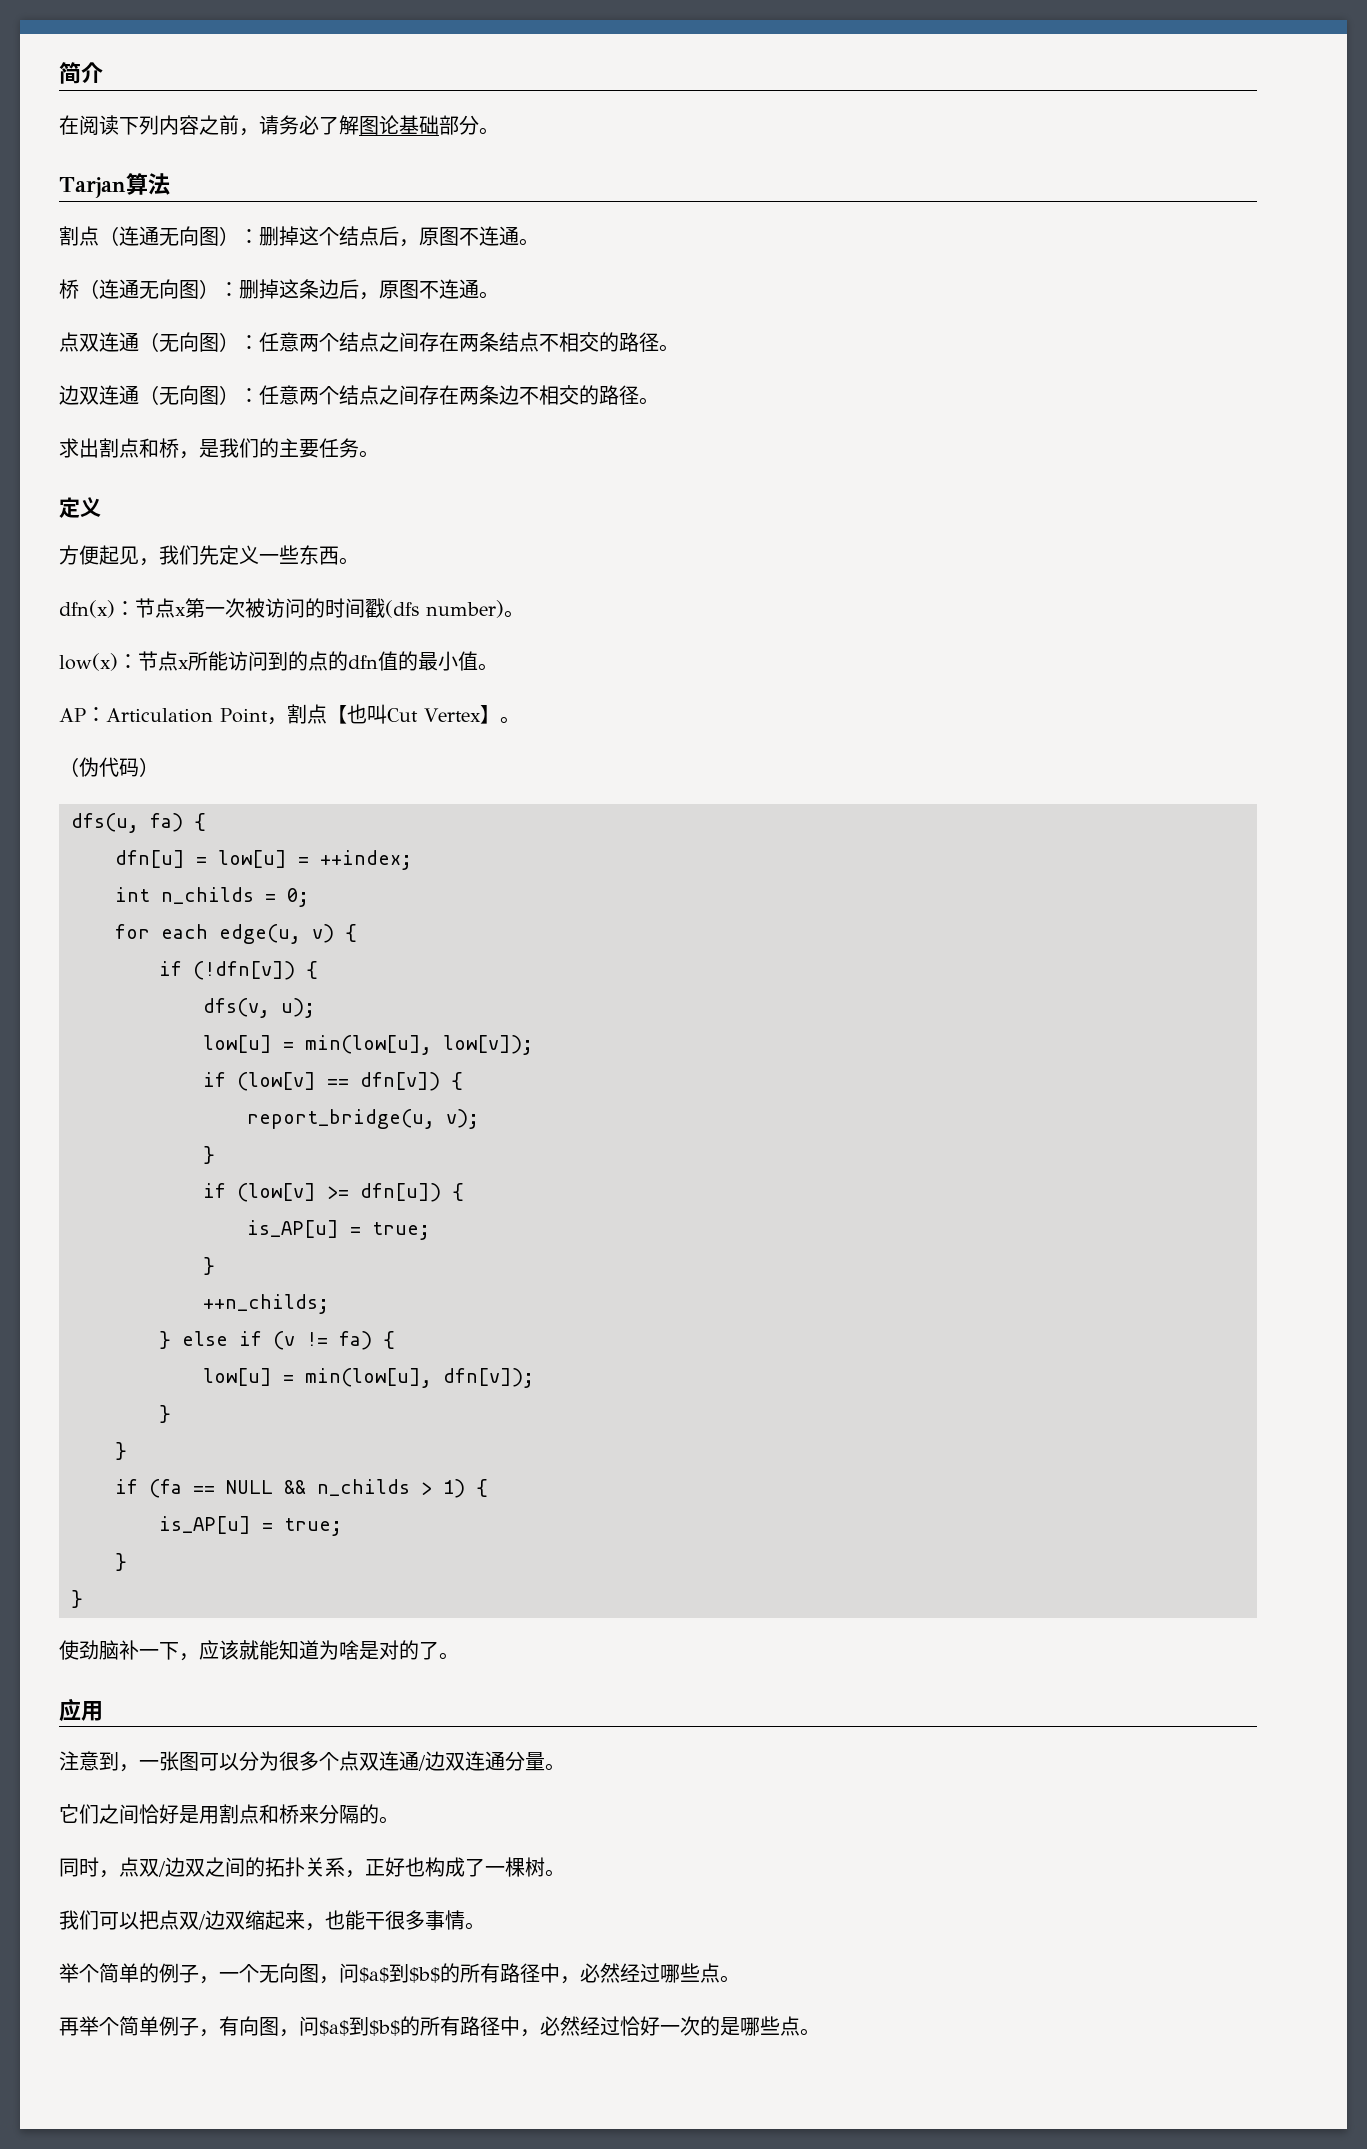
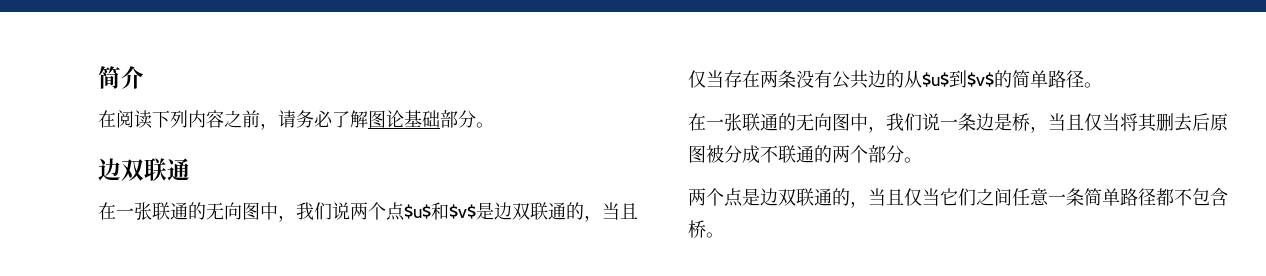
[59,173,170,198] [59,226,539,247] [59,279,499,300] [59,332,679,352] [59,385,659,405] [59,438,379,459] [59,497,101,518] [59,545,359,566] [59,598,524,618] [59,651,498,671] [59,704,520,725] [59,757,159,777] [71,813,206,833] [115,850,412,870] [115,887,309,907] [115,924,357,944] [159,961,318,980] [203,998,315,1018] [203,1035,533,1055] [203,1072,463,1091] [247,1109,479,1129] [203,1146,215,1164] [203,1183,464,1202] [247,1220,430,1240] [203,1257,215,1275] [203,1294,329,1314] [159,1331,395,1350] [203,1368,534,1388] [159,1405,171,1423] [115,1442,127,1460] [115,1479,488,1498] [159,1516,342,1536] [115,1553,127,1571] [71,1590,83,1608] [59,1640,459,1661] [59,1698,103,1722] [59,1751,565,1772] [59,1804,399,1824] [59,1857,565,1878] [59,1910,485,1931] [59,1963,740,1984] [59,2016,800,2037] Tarjan算法 // 割点（连通无向图）：删掉这个结点后，原图不连通。 // 桥（连通无向图）：删掉这条边后，原图不连通。 // 点双连通（无向图）：任意两个结点之间存在两条结点不相交的路径。 // 边双连通（无向图）：任意两个结点之间存在两条边不相交的路径。 // 求出割点和桥，是我们的主要任务。 // 定义 // 方便起见，我们先定义一些东西。 // dfn(x)：节点x第一次被访问的时间戳(dfs number)。 // low(x)：节点x所能访问到的点的dfn值的最小值。 // AP：Articulation Point，割点【也叫Cut Vertex】。 // （伪代码） // dfs(u, fa) { // dfn[u] = low[u] = ++index; // int n_childs = 0; // for each edge(u, v) { // if (!dfn[v]) { // dfs(v, u); // low[u] = min(low[u], low[v]); // if (low[v] == dfn[v]) { // report_bridge(u, v); // } // if (low[v] >= dfn[u]) { // is_AP[u] = true; // } // ++n_childs; // } else if (v != fa) { // low[u] = min(low[u], dfn[v]); // } // } // if (fa == NULL && n_childs > 1) { // is_AP[u] = true; // } // } // 使劲脑补一下，应该就能知道为啥是对的了。 // 应用 // 注意到，一张图可以分为很多个点双连通/边双连通分量。 // 它们之间恰好是用割点和桥来分隔的。 // 同时，点双/边双之间的拓扑关系，正好也构成了一棵树。 // 我们可以把点双/边双缩起来，也能干很多事情。 // 举个简单的例子，一个无向图，问$a$到$b$的所有路径中，必然经过哪些点。 // 再举个简单例子，有向图，问$a$到$b$的所有路径中，必然经过恰好一次的是哪些点 -> [98,158,190,181] [98,202,638,222] [688,70,1102,89] [688,113,1228,133] [688,145,922,163] [688,188,1228,208] [688,220,706,238] 边双联通 // 在一张联通的无向图中，我们说两个点$u$和$v$是边双联通的，当且仅当存在两条没有公共边的从$u$到$v$的简单路径。 // 在一张联通的无向图中，我们说一条边是桥，当且仅当将其删去后原图被分成不联通的两个部分。 // 两个点是边双联通的，当且仅当它们之间任意一条简单路径都不包含桥

